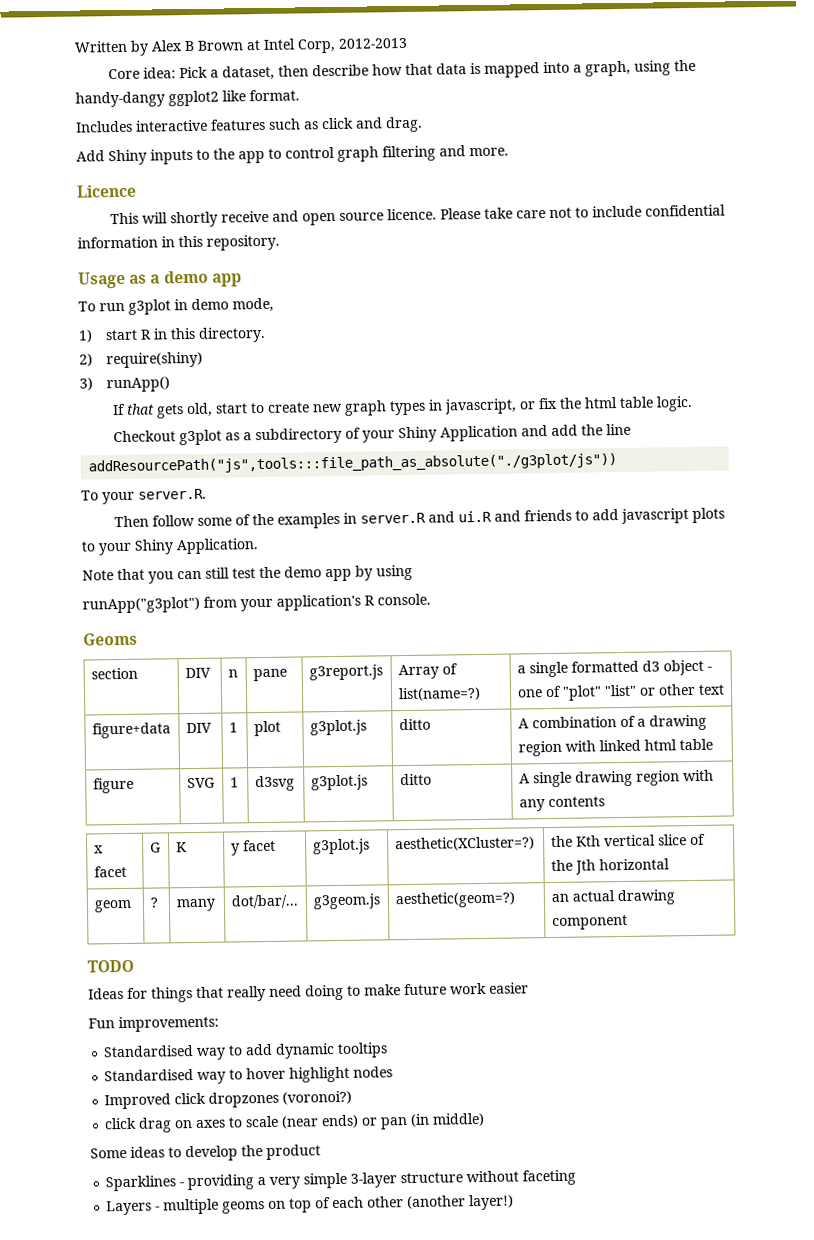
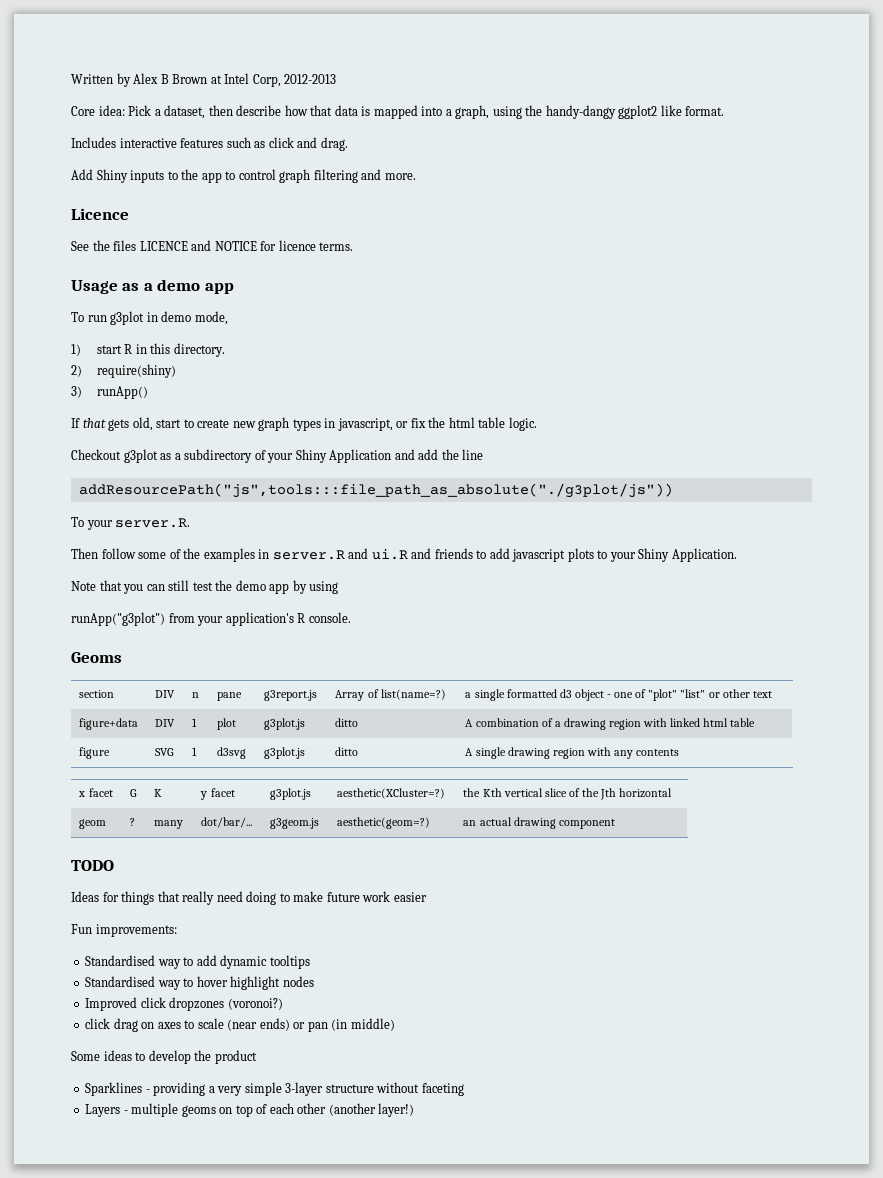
[110,204,727,228] [77,234,280,251] This will shortly receive and open source licence. Please take care not to include confidential information in this repository. -> [71,240,354,251] See the files LICENCE and NOTICE for licence terms.

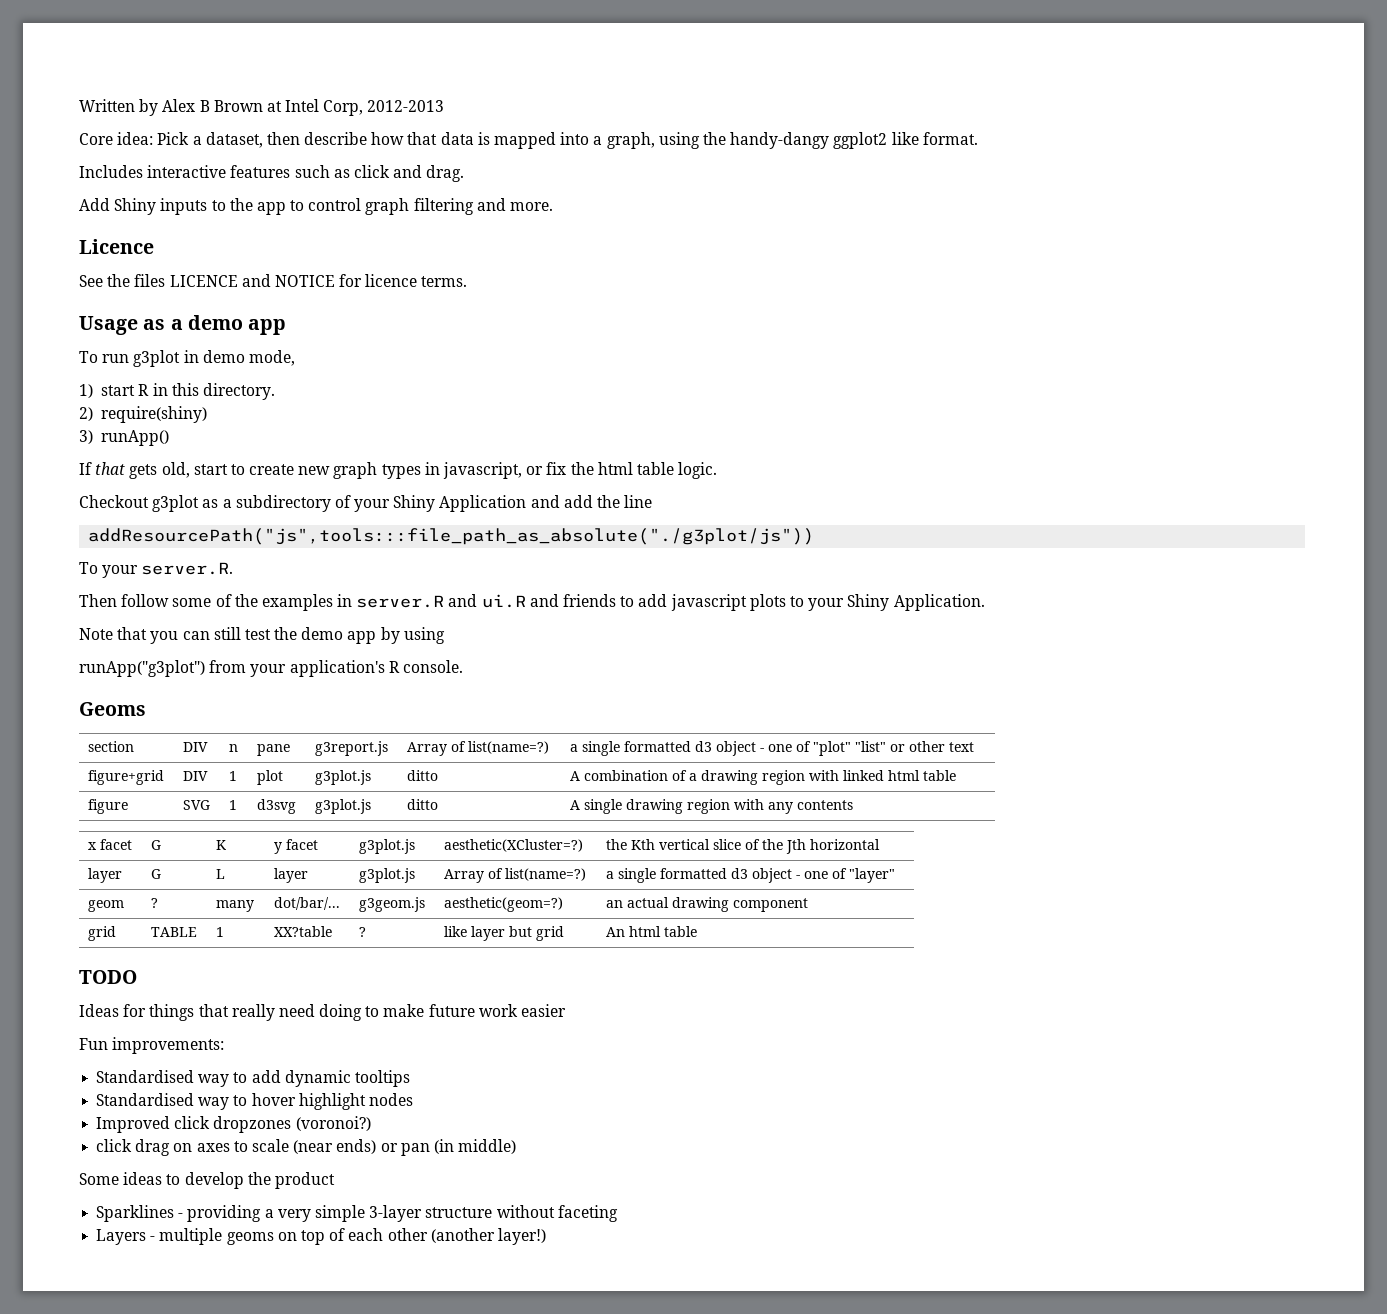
[79,718,139,730] figure+data -> [88,770,165,785] figure+grid
(673, 793) none -> [88,868,123,883] [151,869,162,879] [216,869,226,879] [274,868,309,883] [359,868,416,883] [444,868,587,883] [606,868,896,883] // layer | G | L | layer | g3plot.js | Array of list(name=?) | a single formatted d3 object - one of "layer"
(615, 824) none -> [88,926,117,941] [151,927,198,937] [216,927,225,937] [274,926,333,937] [359,927,367,937] [444,926,565,941] [606,926,698,937] // grid | TABLE | 1 | XX?table | ? | like layer but grid | An html table

